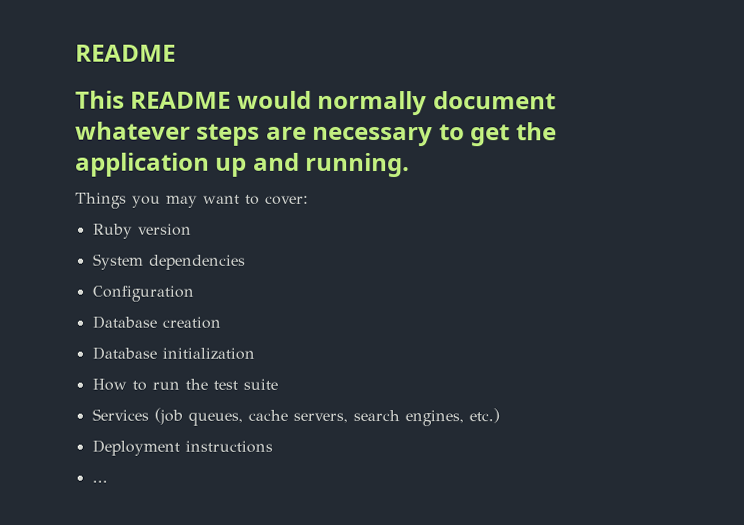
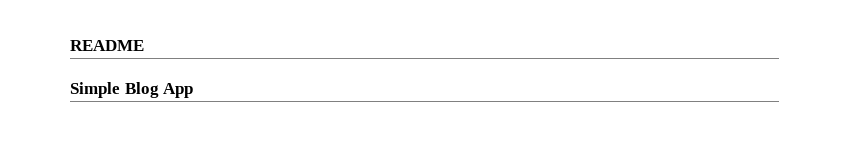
[75,90,556,116] [75,121,557,147] [75,152,411,178] [75,192,309,209] [92,223,192,239] [91,253,246,270] [91,285,194,302] [91,315,221,329] [91,346,255,360] [91,378,278,391] [91,407,500,427] [91,439,273,456] [91,479,108,483] This README would normally document whatever steps are necessary to get the application up and running. // Things you may want to cover: // Ruby version // System dependencies // Configuration // Database creation // Database initialization // How to run the test suite // Services (job queues, cache servers, search engines, etc.) // Deployment instructions // ... -> [70,82,194,98] Simple Blog App

